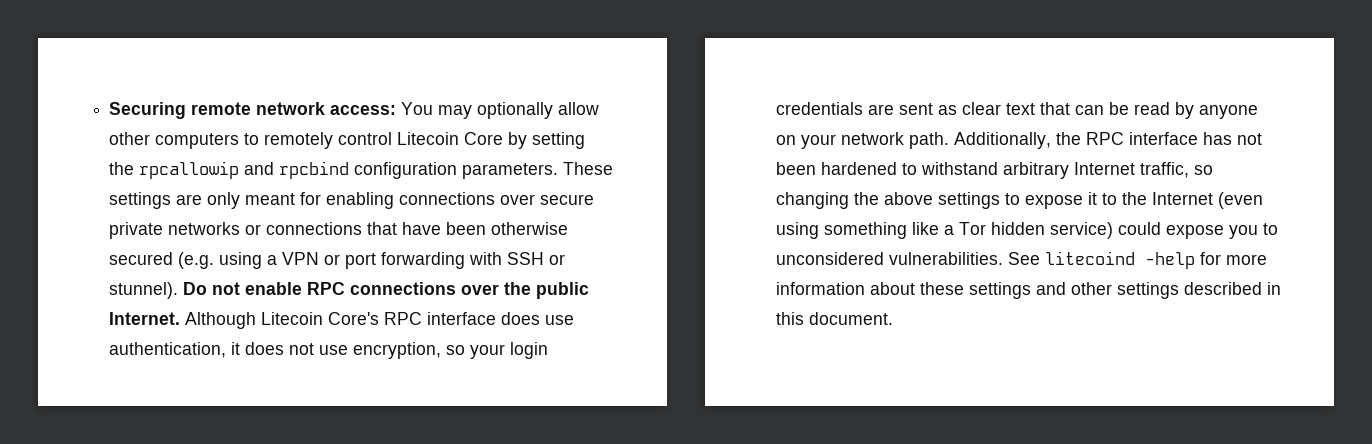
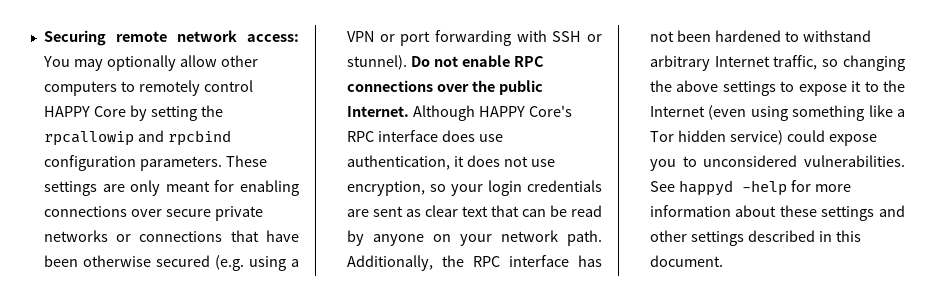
[397,132,460,145] Litecoin -> [43,106,90,117] HAPPY
[261,312,324,325] Litecoin -> [478,106,525,117] HAPPY
[1045,251,1136,265] litecoind -> [678,180,733,196] happyd

